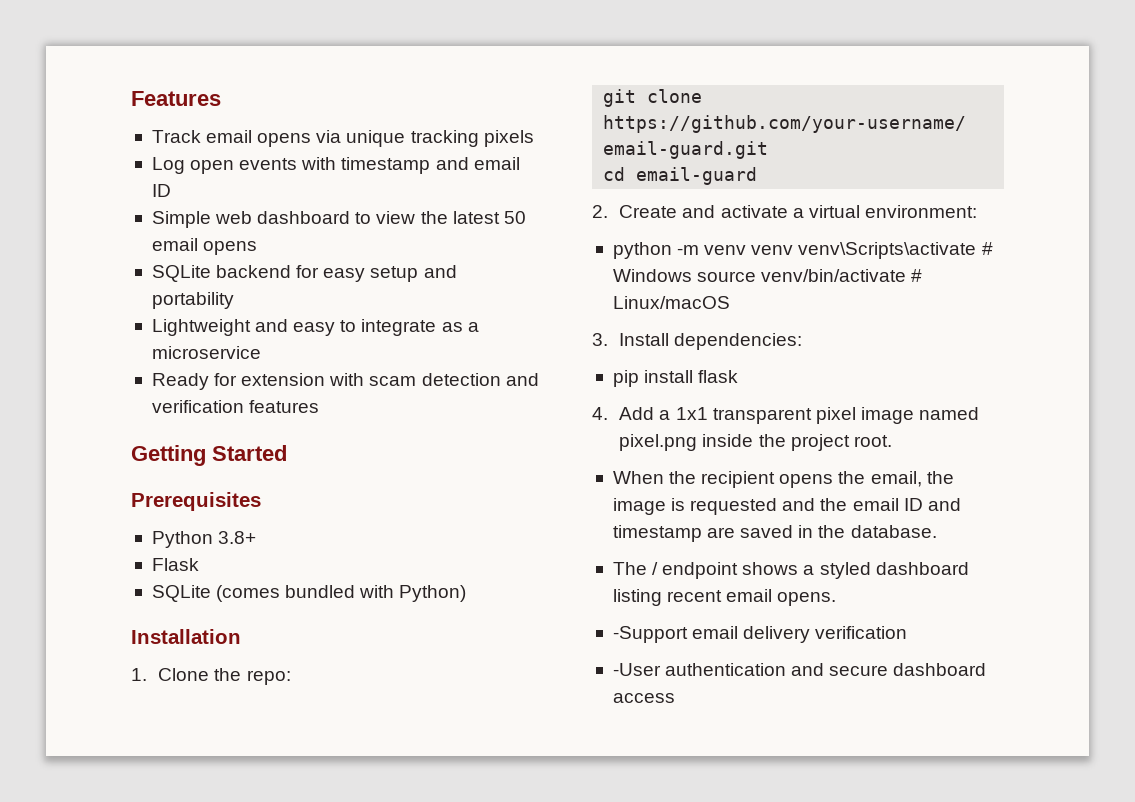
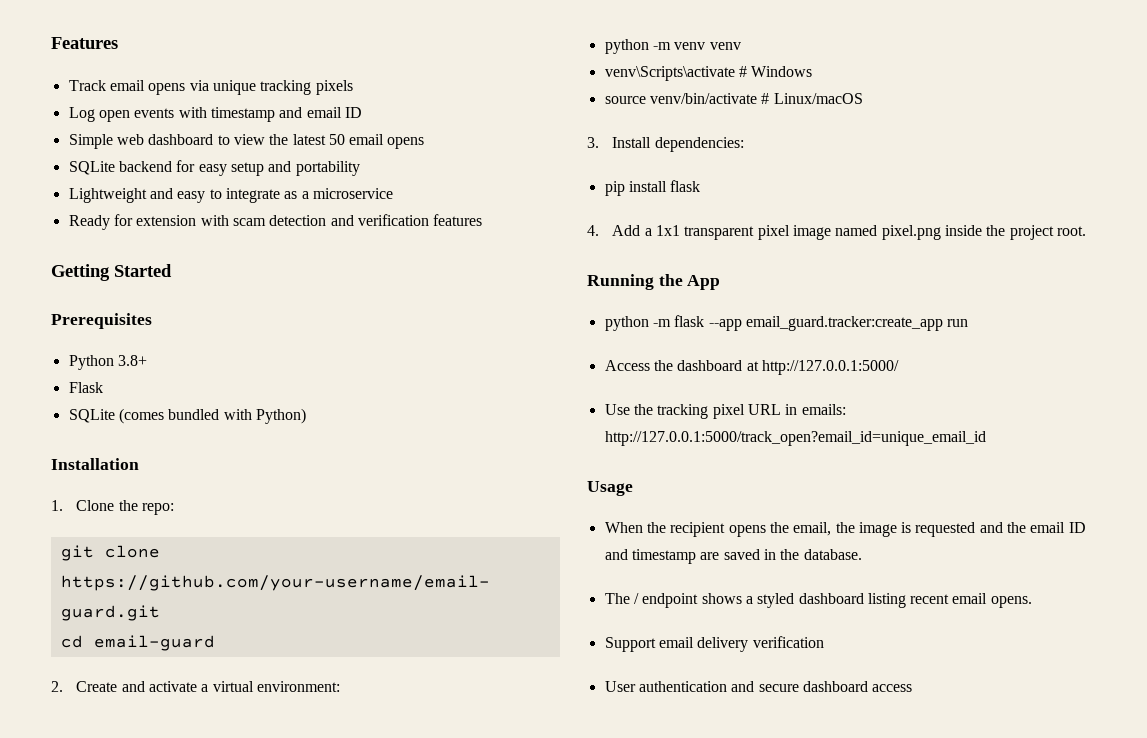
(794, 250) none -> (741, 46) //
(692, 275) none -> (813, 71) //
(892, 441) none -> [587,274,721,290] [604,315,969,331] [604,360,899,375] [604,404,846,419] [604,431,986,446] [587,481,633,496] // Running the App // python -m flask --app email_guard.tracker:create_app run // Access the dashboard at http://127.0.0.1:5000/ // Use the tracking pixel URL in emails: http://127.0.0.1:5000/track_open?email_id=unique_email_id // Usage
[612,626,688,643] -Support -> [604,637,656,652] Support
[612,663,661,676] -User -> [604,681,636,692] User

